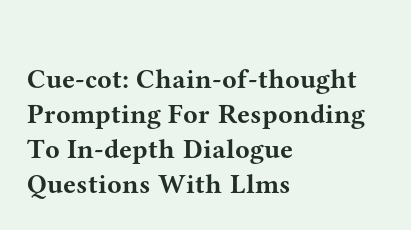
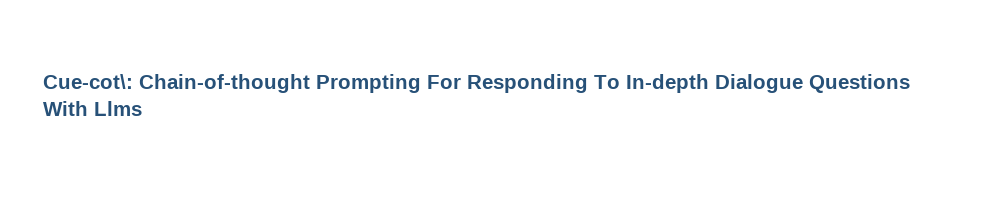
[27,70,129,88] Cue-cot: -> [43,74,133,89] Cue-cot\:

